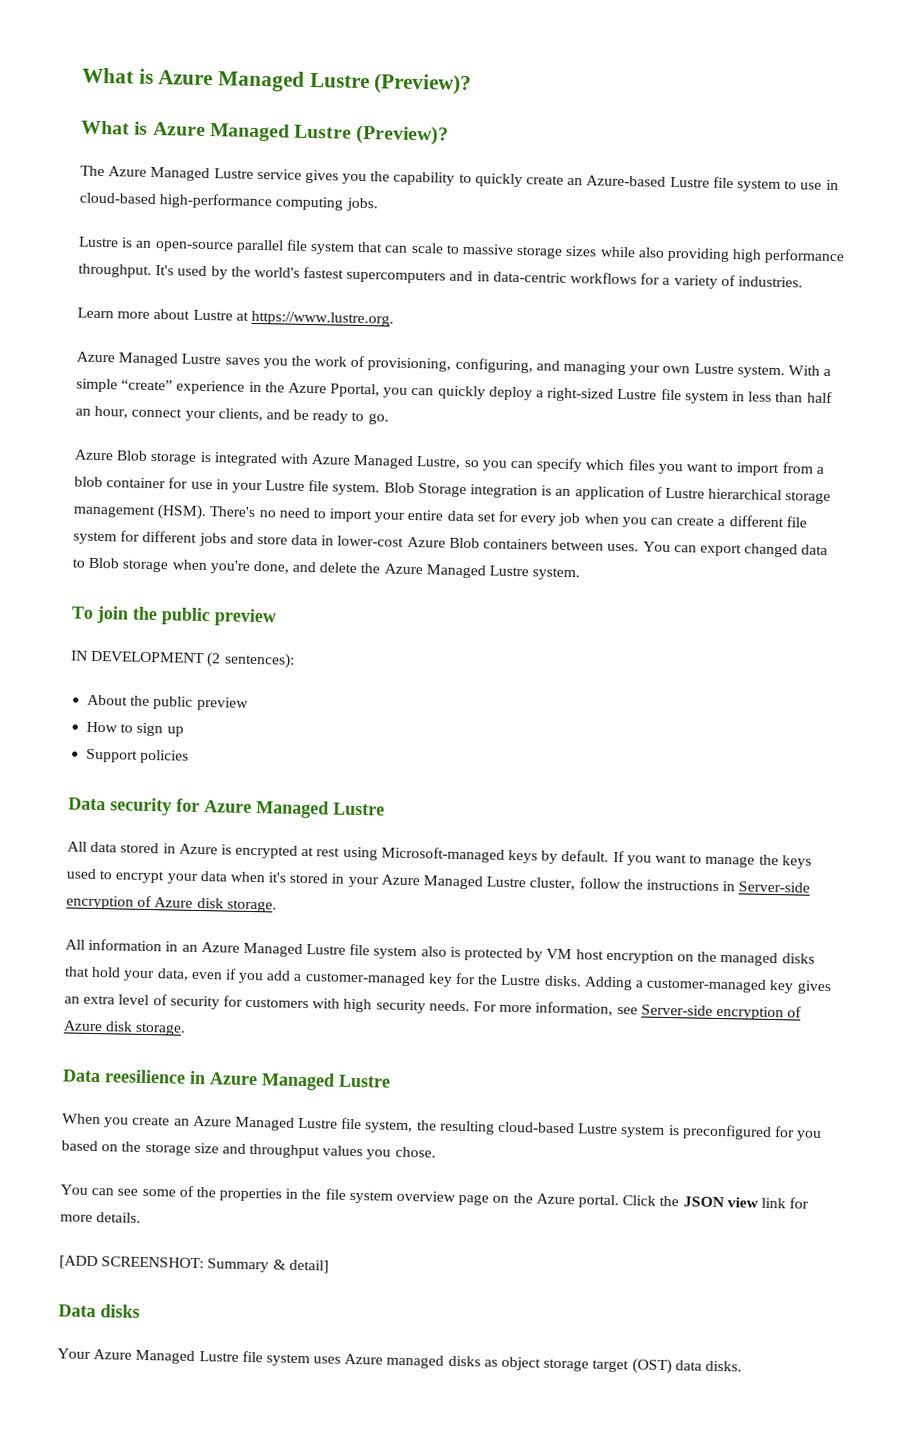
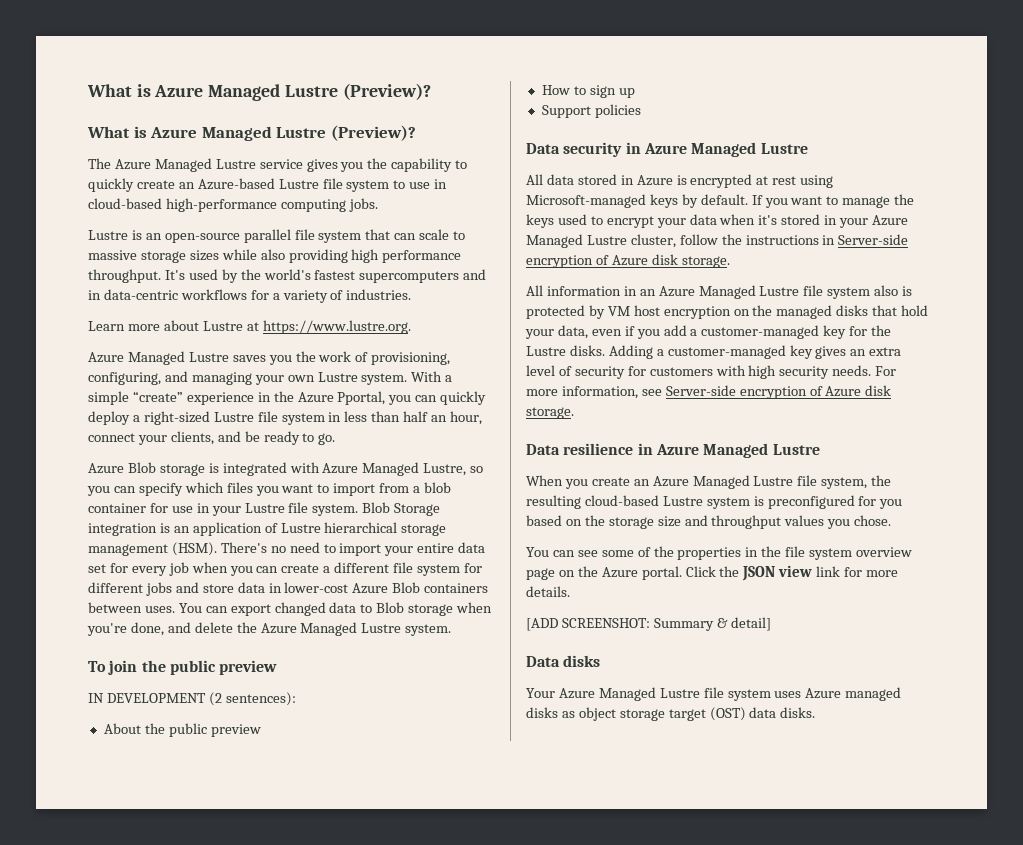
[176,798,200,812] for -> [625,142,641,154] in
[104,1069,186,1084] reesilience -> [563,443,634,455] resilience

